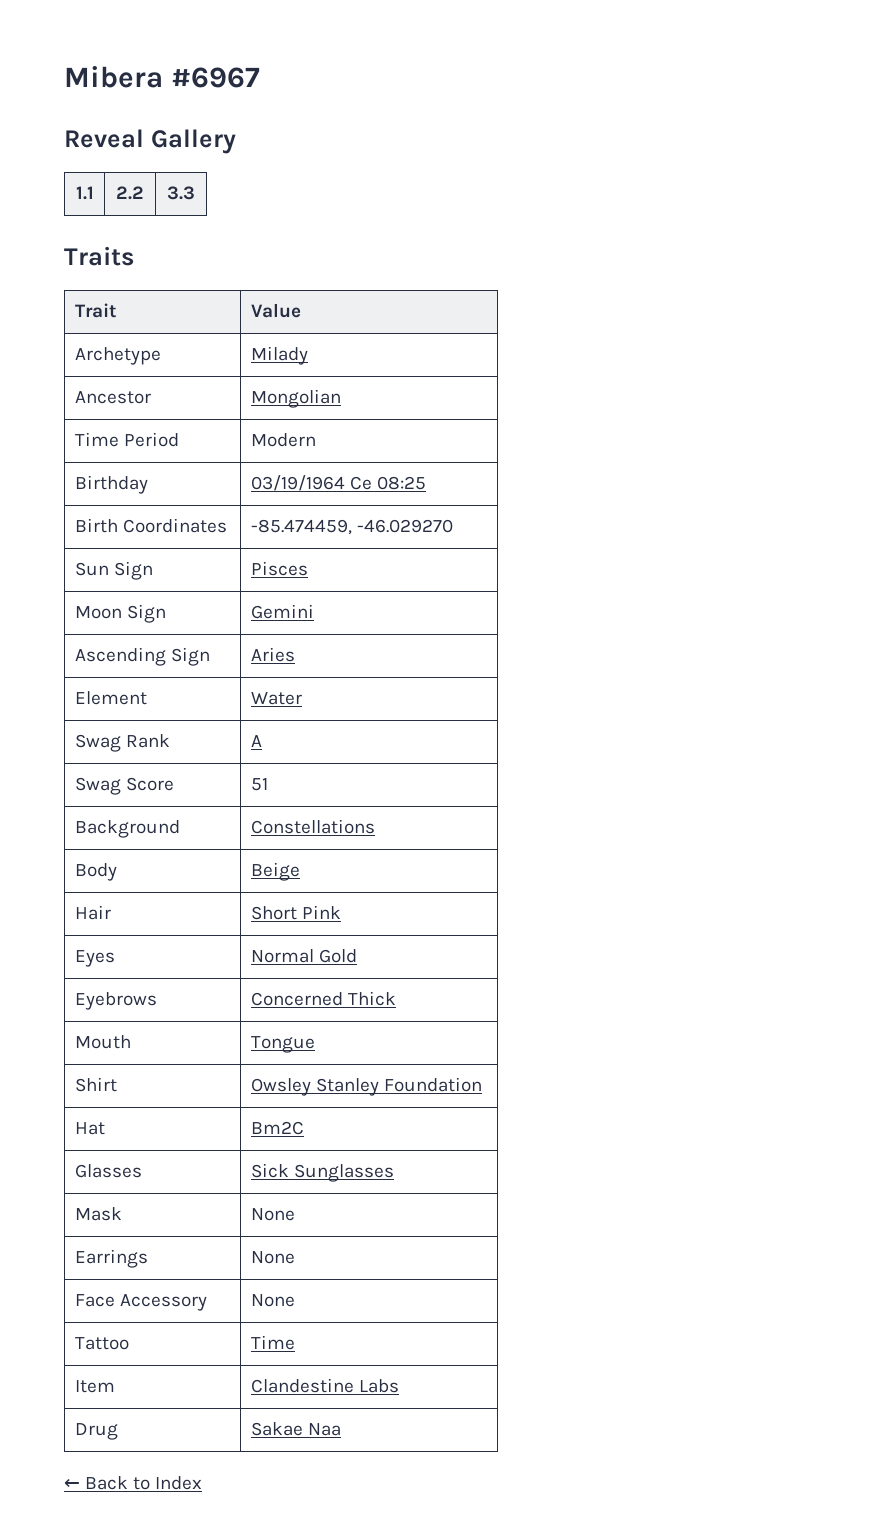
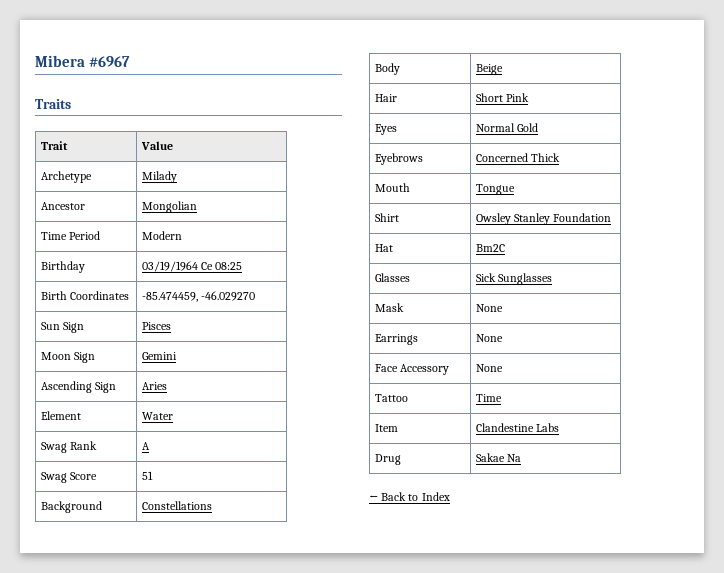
[64,129,236,154] [75,186,94,200] [116,186,144,200] [167,186,195,200] // Reveal Gallery // 1.1 | 2.2 | 3.3 -> (131, 61) none
[308,1423,342,1436] Naa -> [506,454,521,462] Na

